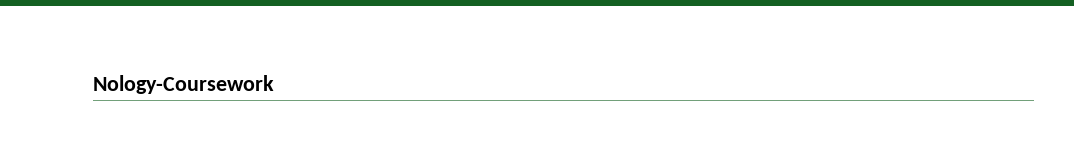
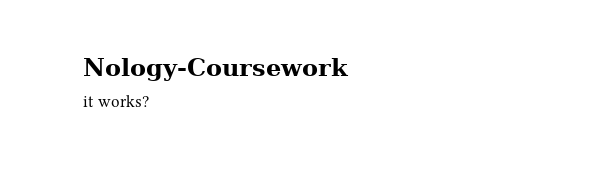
(274, 84) none -> [83,95,149,107] // it works?

